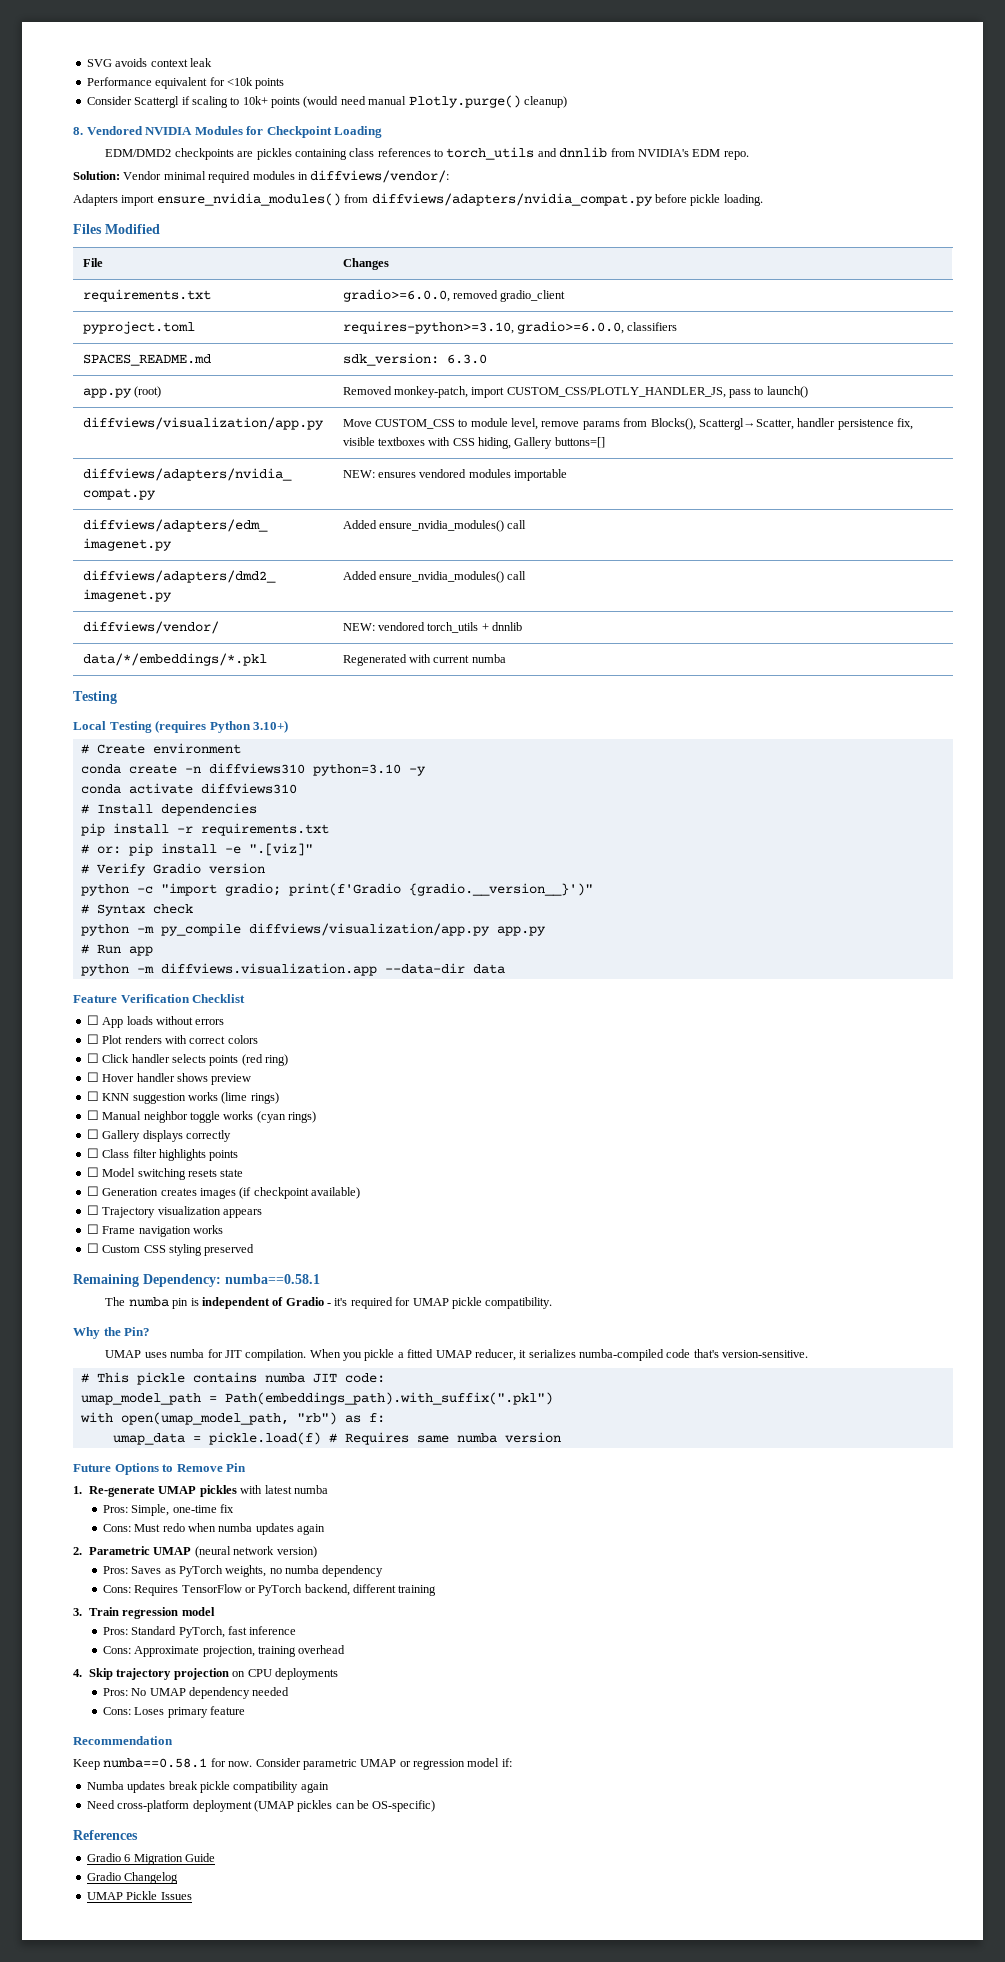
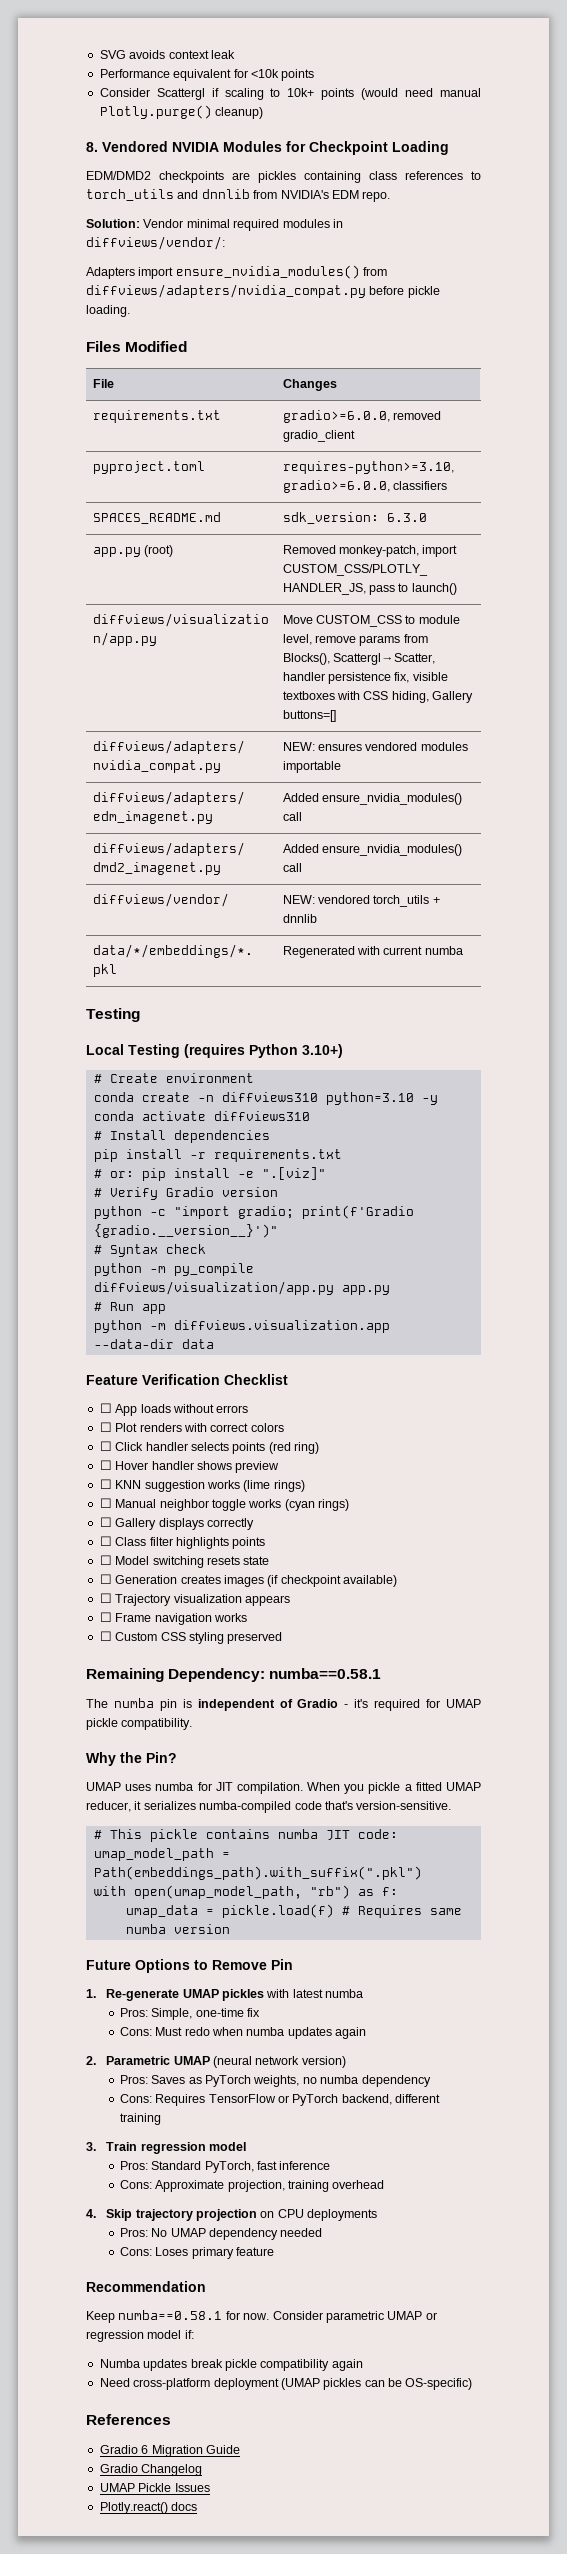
(192, 1896) none -> [99,2502,198,2514] // Plotly.react() docs

